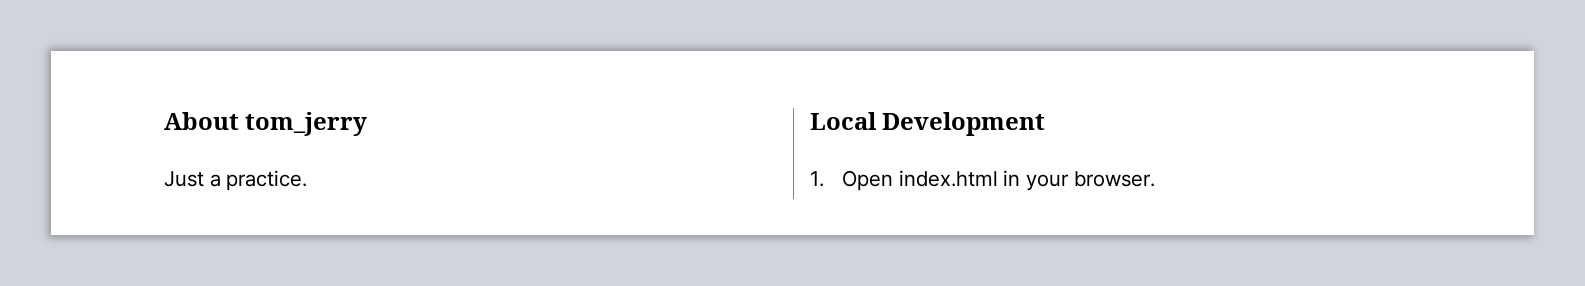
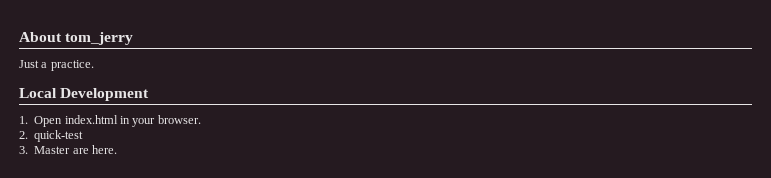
(1155, 179) none -> [19,130,84,142] [19,145,117,154] // 2. quick-test // 3. Master are here.

